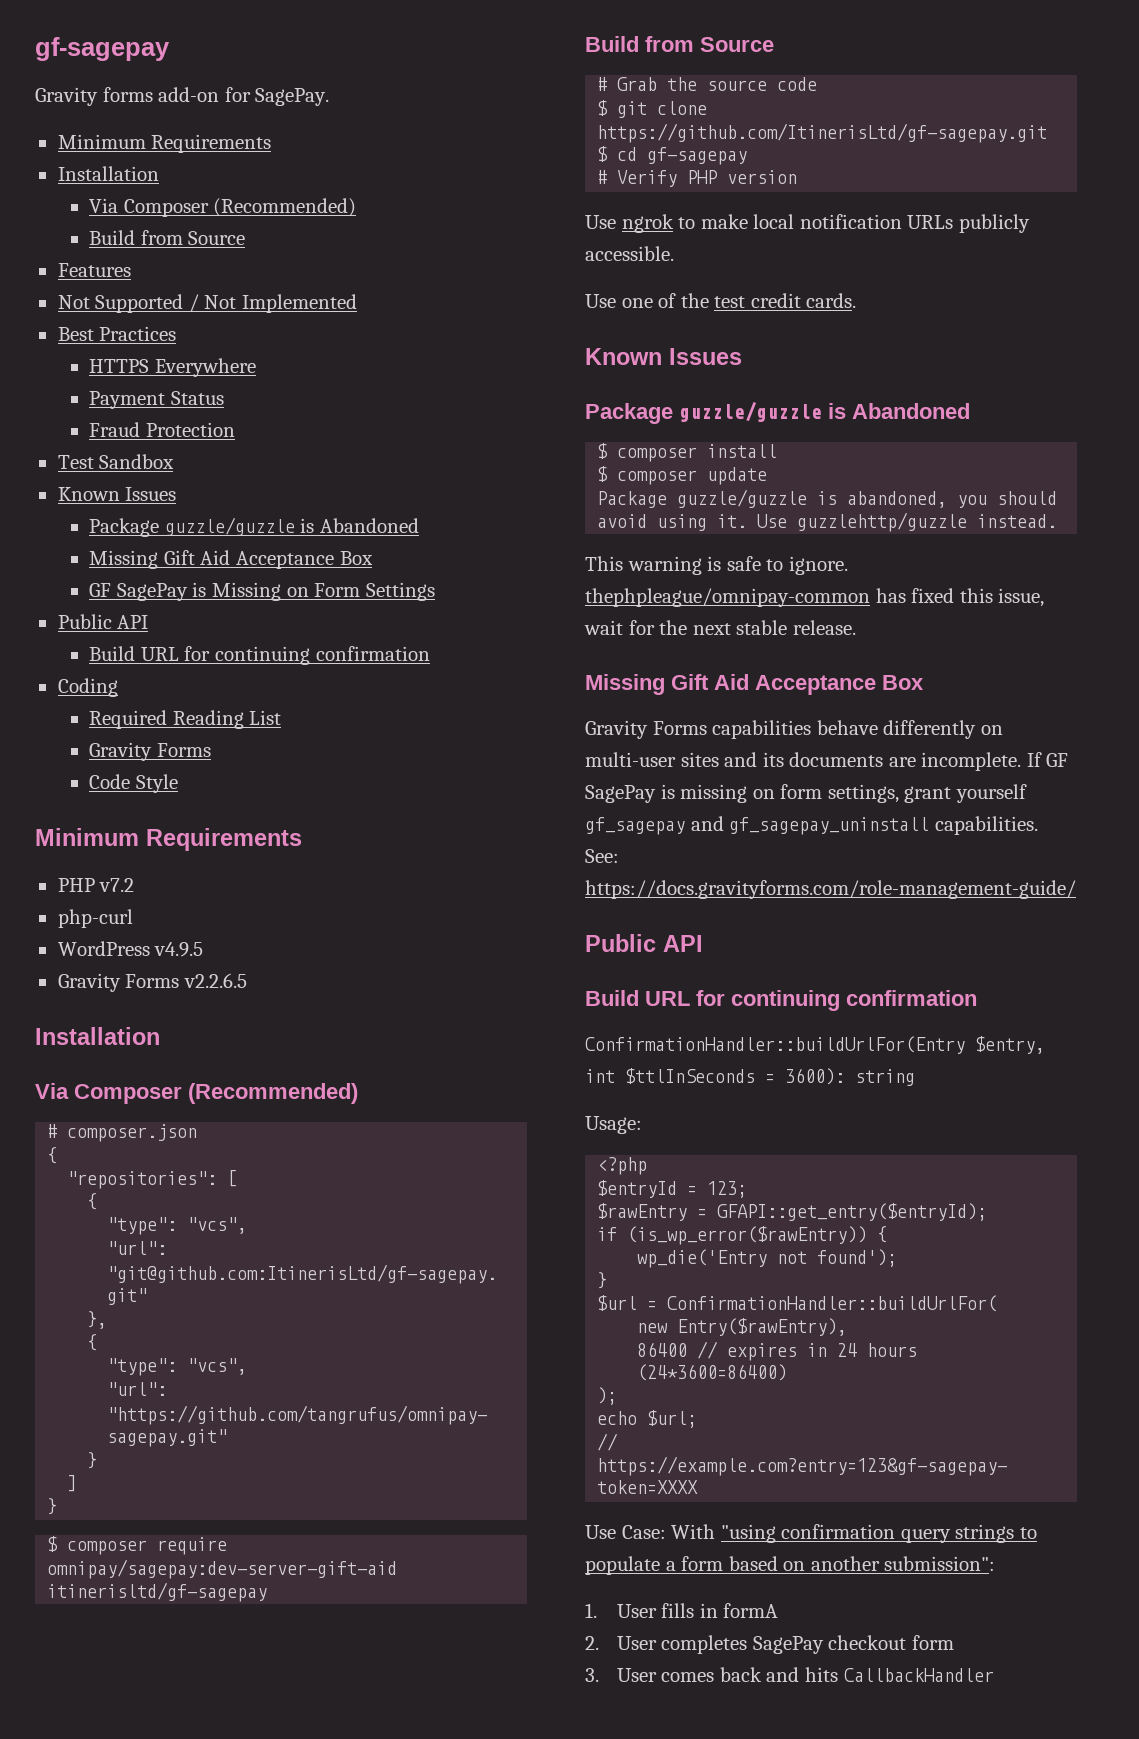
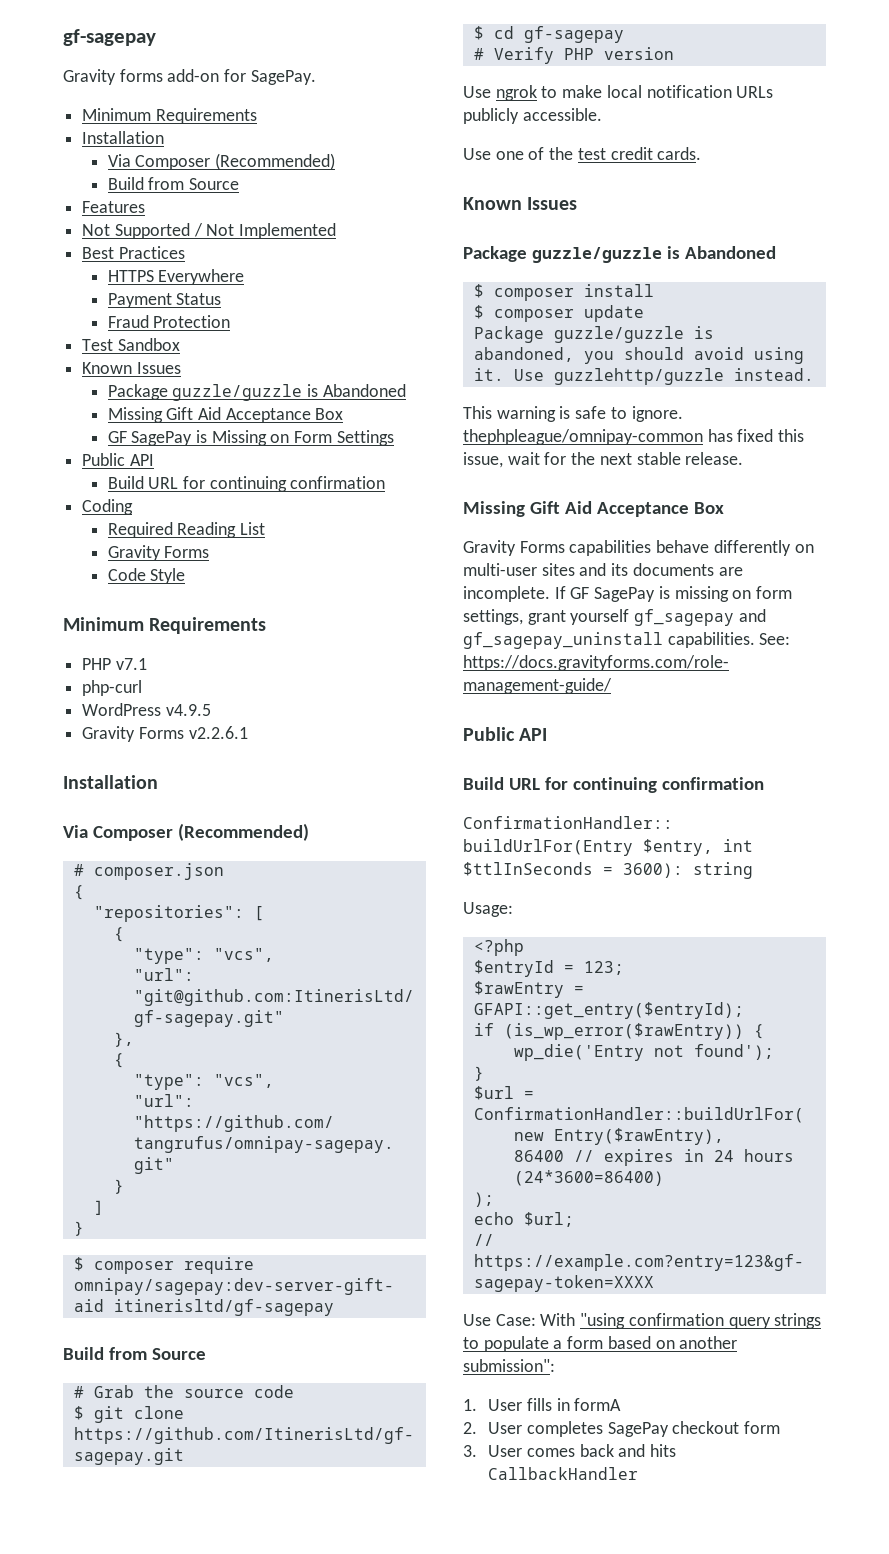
[99,878,135,892] v7.2 -> [115,658,147,670] v7.1
[183,973,247,988] v2.2.6.5 -> [188,726,248,739] v2.2.6.1

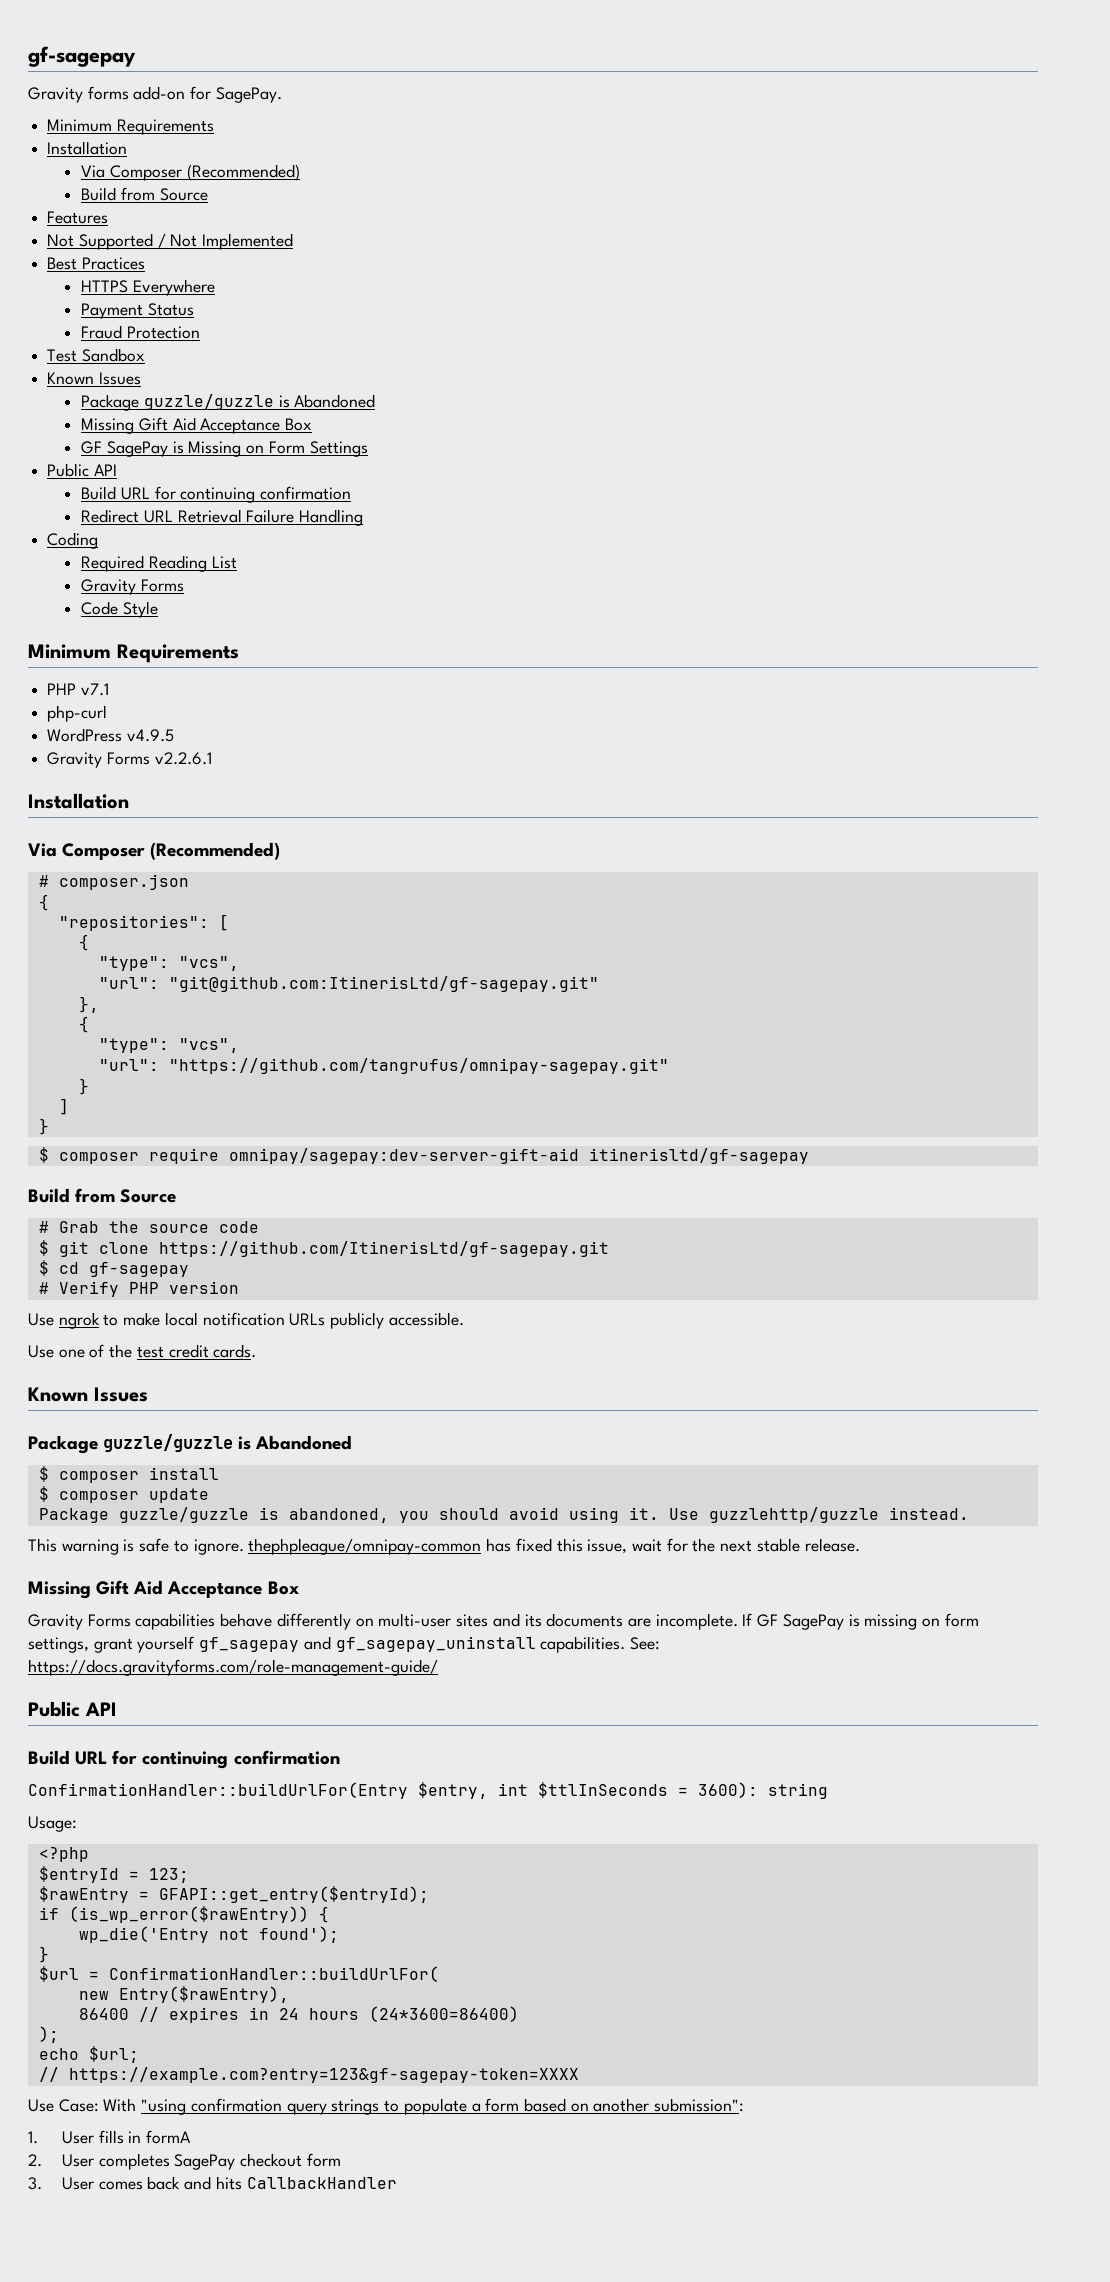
(386, 482) none -> [81,509,364,526] // Redirect URL Retrieval Failure Handling

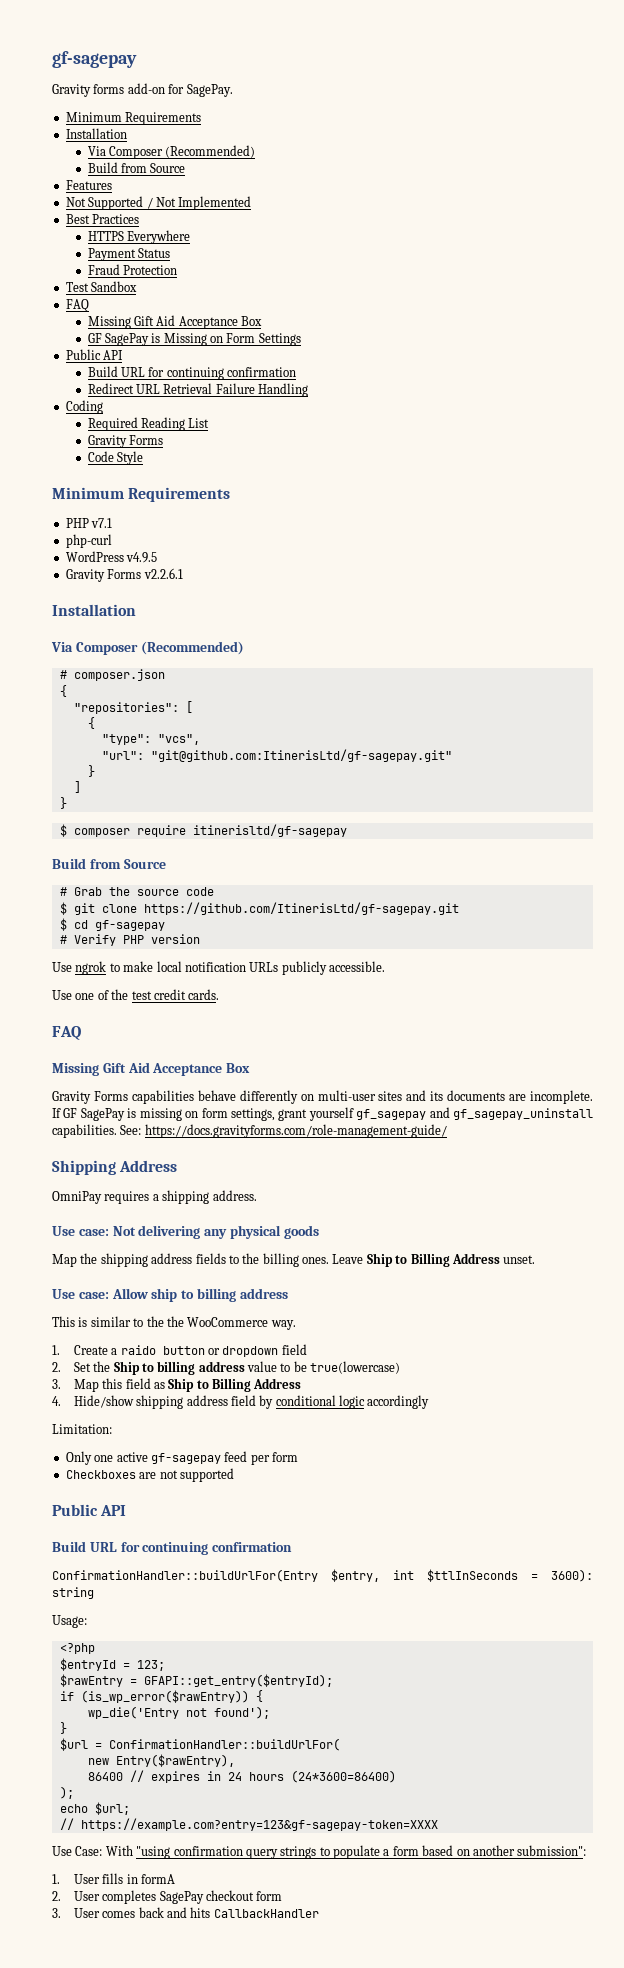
[47,372,141,385] [81,394,376,411] Known Issues // Package guzzle/guzzle is Abandoned -> [65,299,89,312] FAQ
[78,996,99,1013] [78,1016,89,1033] [98,1038,239,1053] [98,1058,669,1074] // }, // { // "type": "vcs", // "url": "https://github.com/tangrufus/omnipay-sagepay.git" -> (452, 755) none
[228,1148,579,1164] omnipay/sagepay:dev-server-gift-aid -> (186, 831) none
[28,1387,148,1402] [28,1434,353,1454] [38,1466,219,1483] [38,1486,209,1503] [38,1507,969,1523] [28,1538,860,1555] Known Issues // Package guzzle/guzzle is Abandoned // $ composer install // $ composer update // Package guzzle/guzzle is abandoned, you should avoid using it. Use guzzlehttp/guzzle instead. // This warning is safe to ignore. thephpleague/omnipay-common has fixed this issue, wait for the next stable release. -> [52,1026,81,1040] FAQ
(438, 1667) none -> [52,1160,178,1175] [52,1190,257,1204] [52,1225,319,1239] [52,1253,536,1267] [52,1288,288,1302] [52,1316,296,1330] [52,1344,307,1357] [52,1361,401,1375] [52,1378,302,1392] [52,1395,430,1409] [52,1424,112,1434] [65,1451,298,1465] [65,1468,234,1482] // Shipping Address // OmniPay requires a shipping address. // Use case: Not delivering any physical goods // Map the shipping address fields to the billing ones. Leave Ship to Billing Address unset. // Use case: Allow ship to billing address // This is similar to the the WooCommerce way. // 1. Create a raido button or dropdown field // 2. Set the Ship to billing address value to be true(lowercase) // 3. Map this field as Ship to Billing Address // 4. Hide/show shipping address field by conditional logic accordingly // Limitation: // Only one active gf-sagepay feed per form // Checkboxes are not supported

